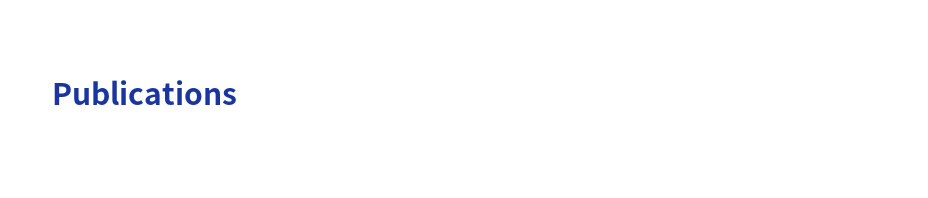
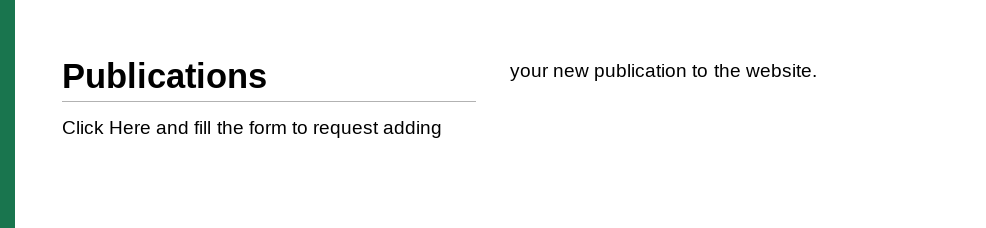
(237, 92) none -> [62,121,443,138] [510,64,817,81] // Click Here and fill the form to request adding your new publication to the website.

